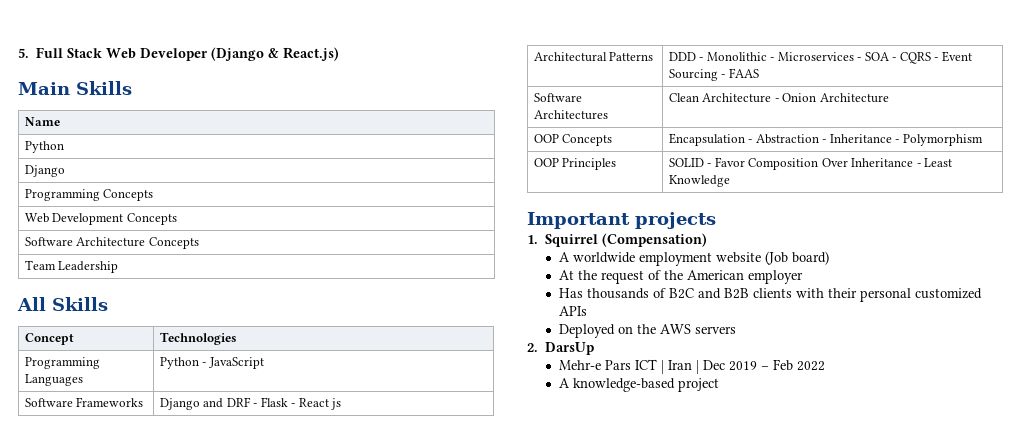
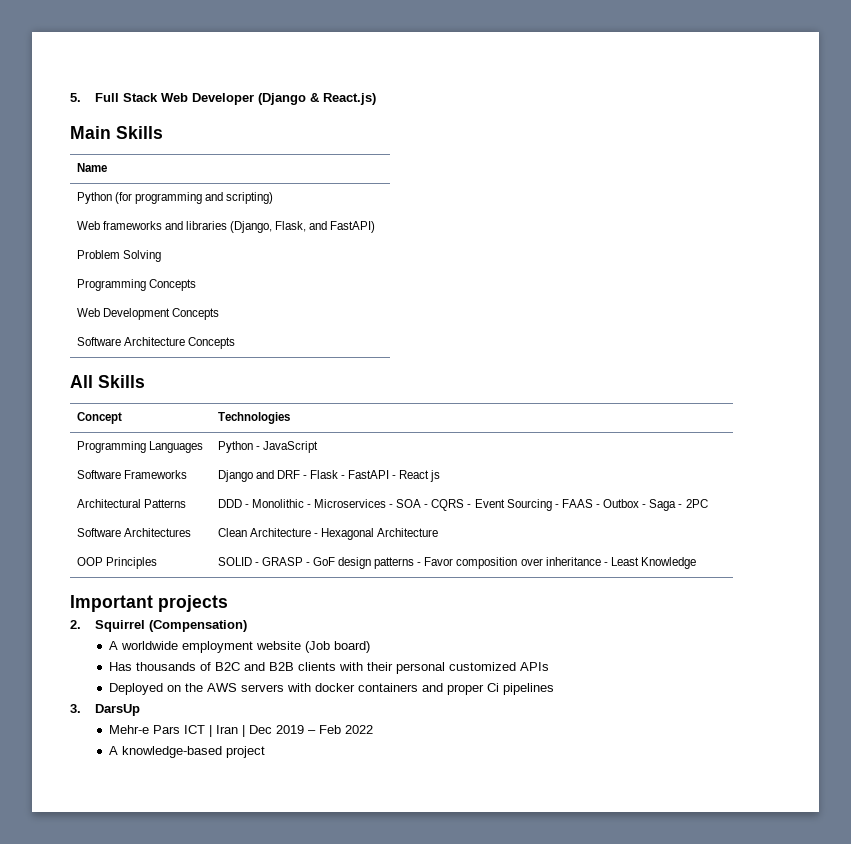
[24,165,65,177] // Django -> [114,192,273,204] [76,221,376,233] [76,250,161,262] (for programming and scripting) // Web frameworks and libraries (Django, Flask, and FastAPI) // Problem Solving
[24,260,119,273] // Team Leadership -> (235, 343) none
(296, 405) none -> [348,470,397,479] FastAPI -
(759, 73) none -> [595,499,708,511] - Outbox - Saga - 2PC
[782,93,817,102] Onion -> [320,528,374,540] Hexagonal
[562,134,613,146] [668,133,983,146] [533,158,617,170] [668,157,914,170] Concepts | Encapsulation - Abstraction - Inheritance - Polymorphism // OOP Principles | SOLID - Favor Composition Over Inheritance -> [105,557,157,569] [217,557,601,569] Principles | SOLID - GRASP - GoF design patterns - Favor composition over inheritance
[527,235,538,244] 1. -> [70,620,81,629] 2.
[558,270,803,284] // At the request of the American employer -> (371, 647) none
[527,343,538,352] // 2. -> [287,683,555,695] [70,704,81,713] with docker containers and proper Ci pipelines // 3.

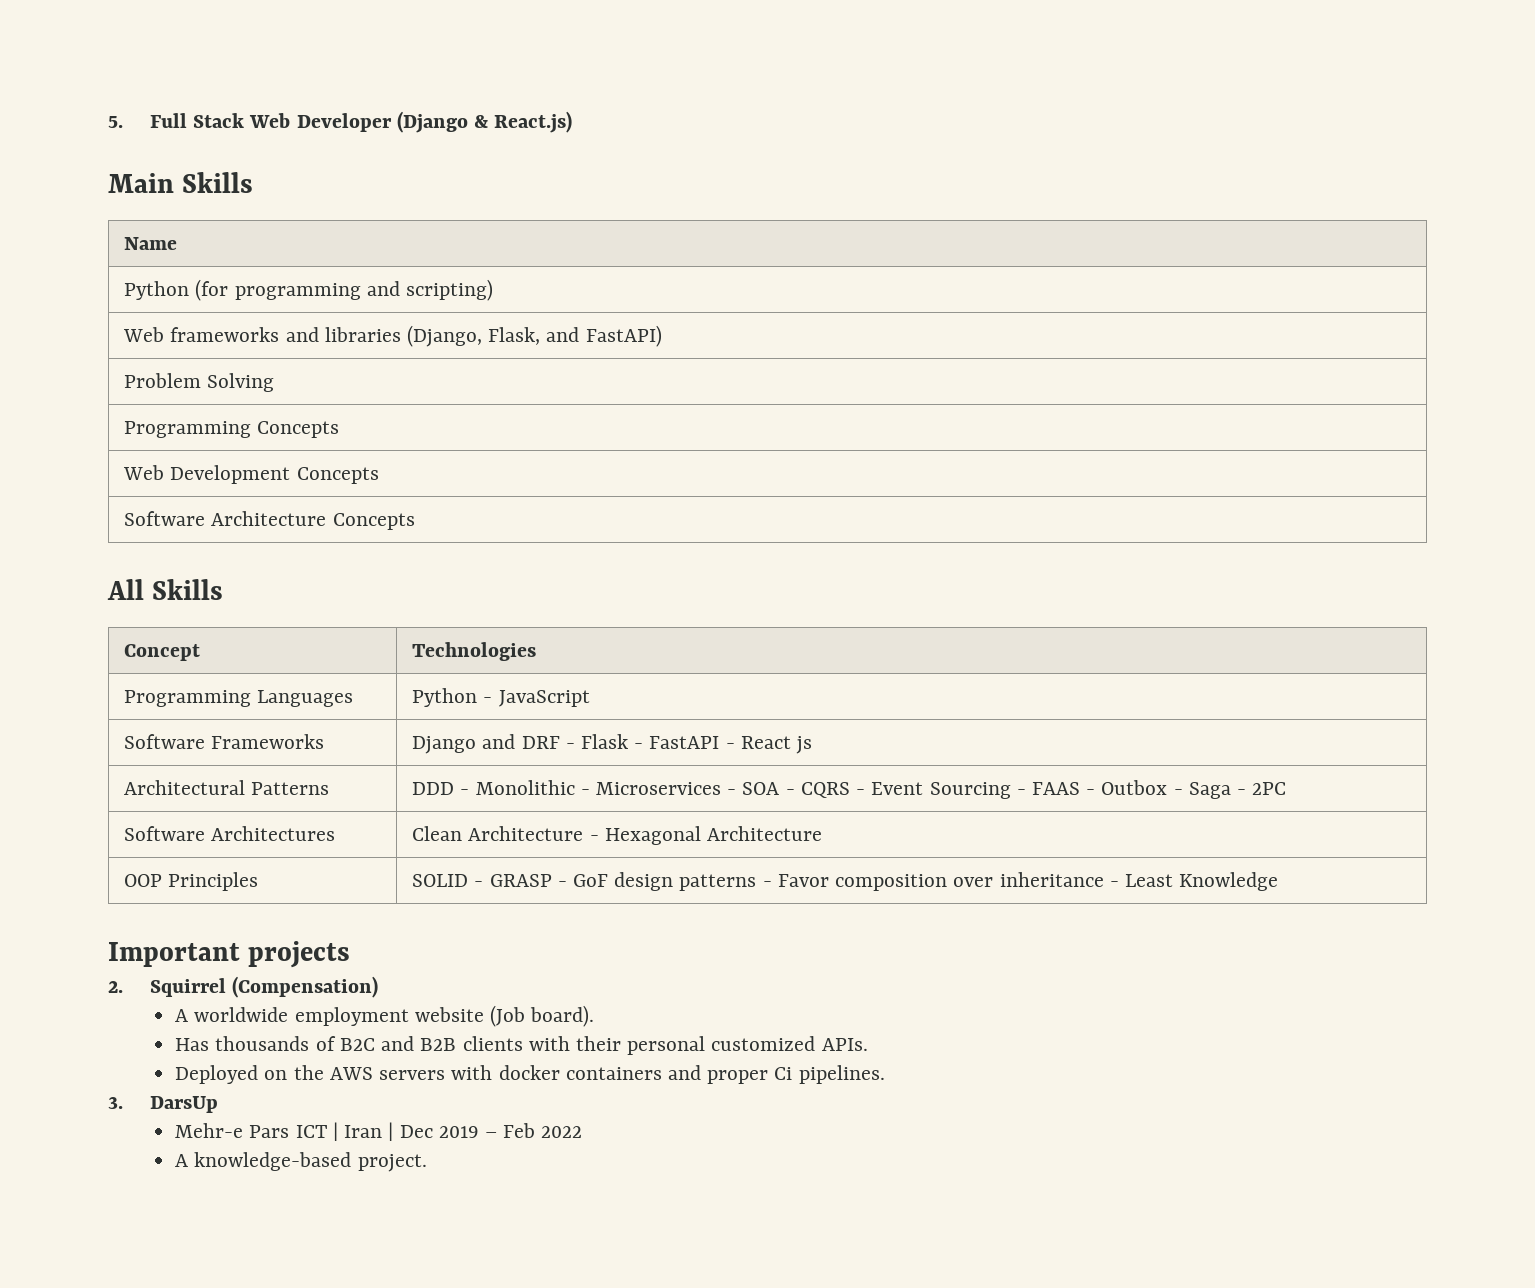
[334,641,371,653] board) -> [530,1005,595,1027] board).
[520,662,550,671] APIs -> [821,1038,868,1051] APIs.
[503,683,555,695] pipelines -> [798,1065,885,1084] pipelines.
[226,746,266,758] project -> [357,1154,427,1172] project.

